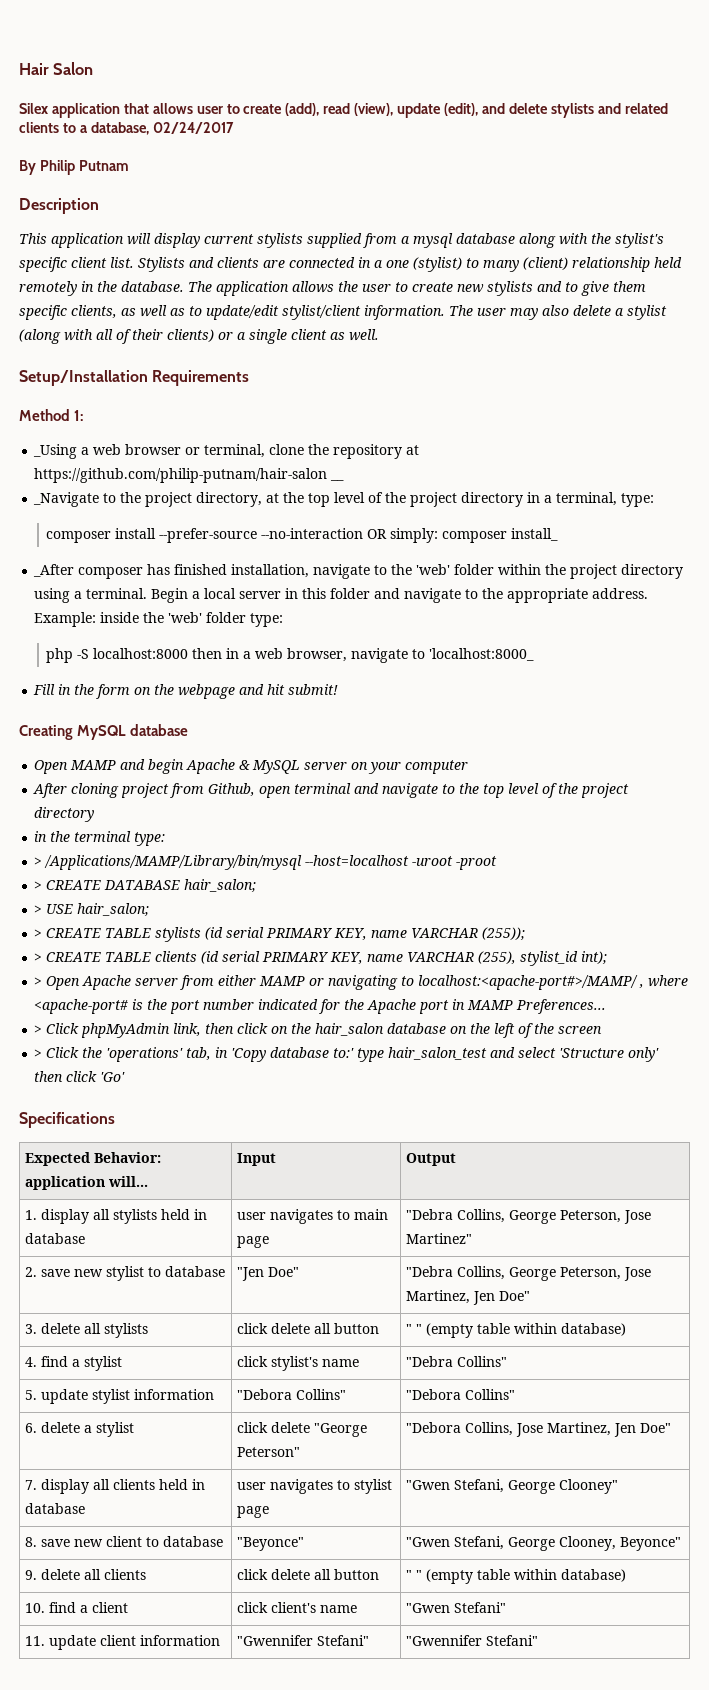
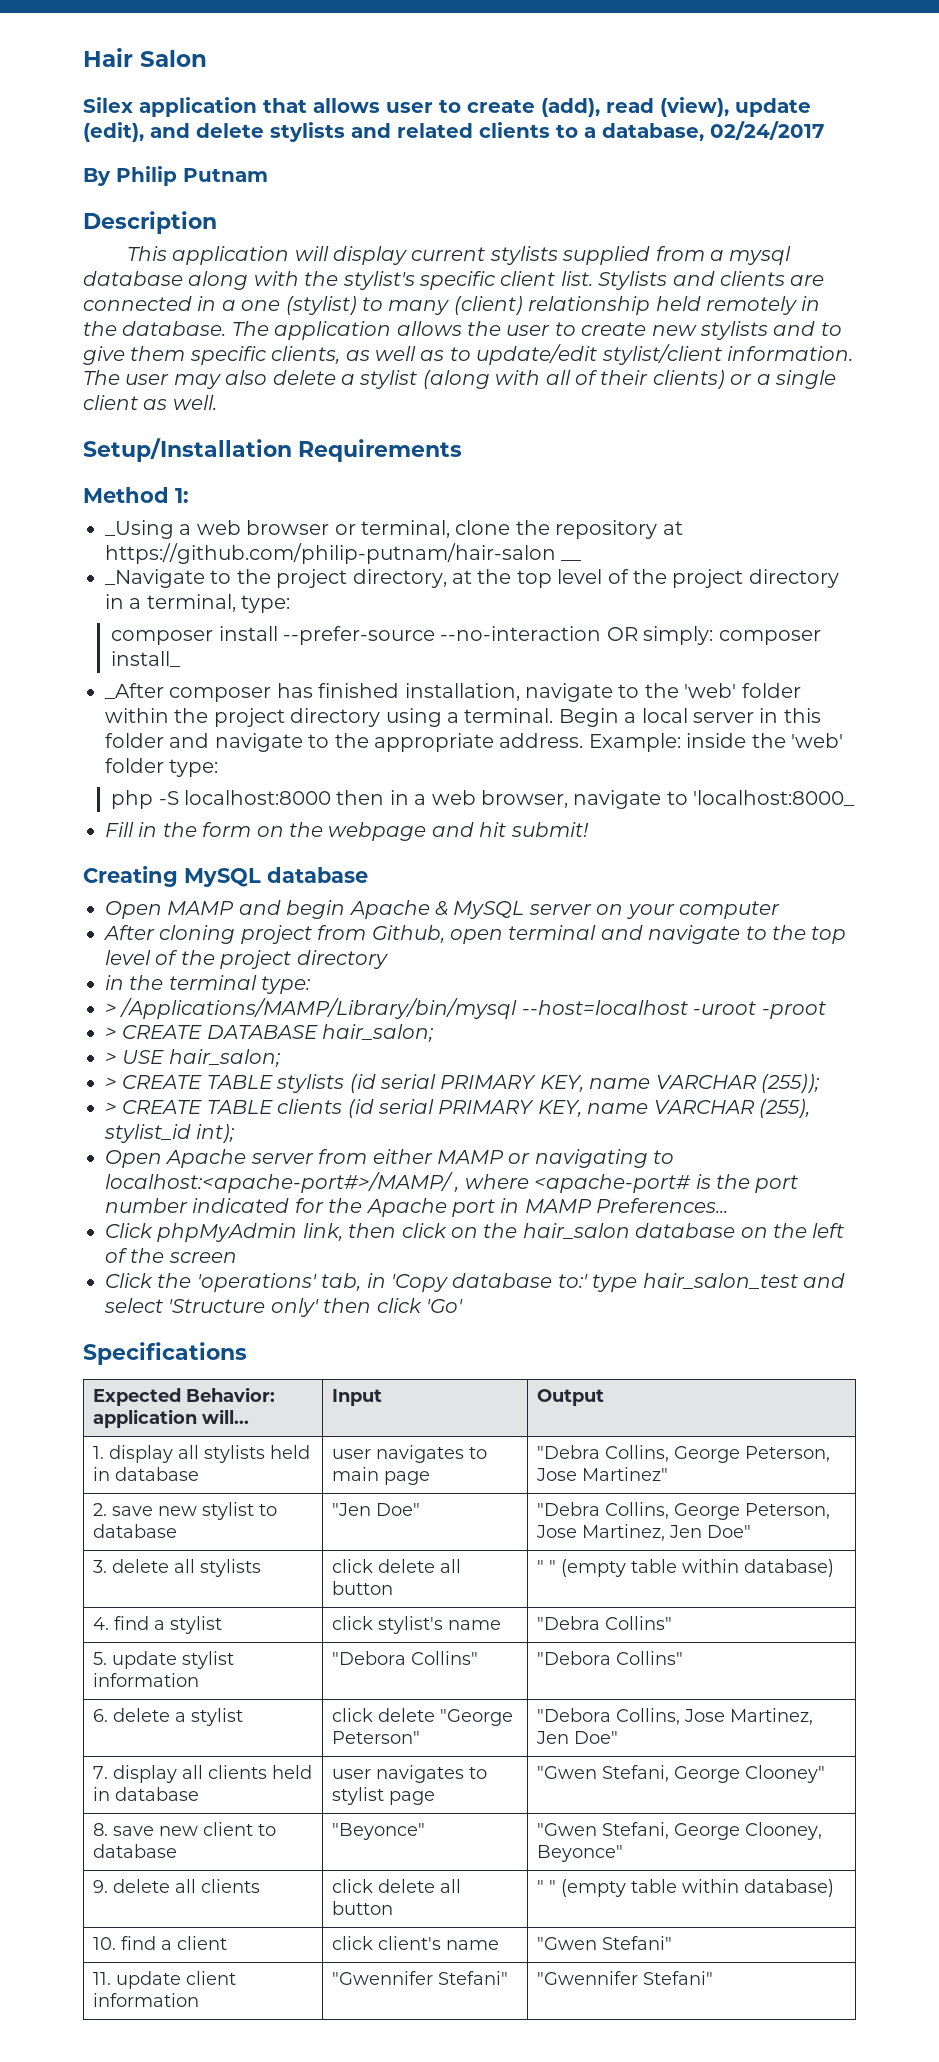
[34,977,43,986] > -> (236, 1133) none
[34,1025,43,1034] > -> (729, 1205) none
[34,1049,43,1058] > -> (237, 1257) none

